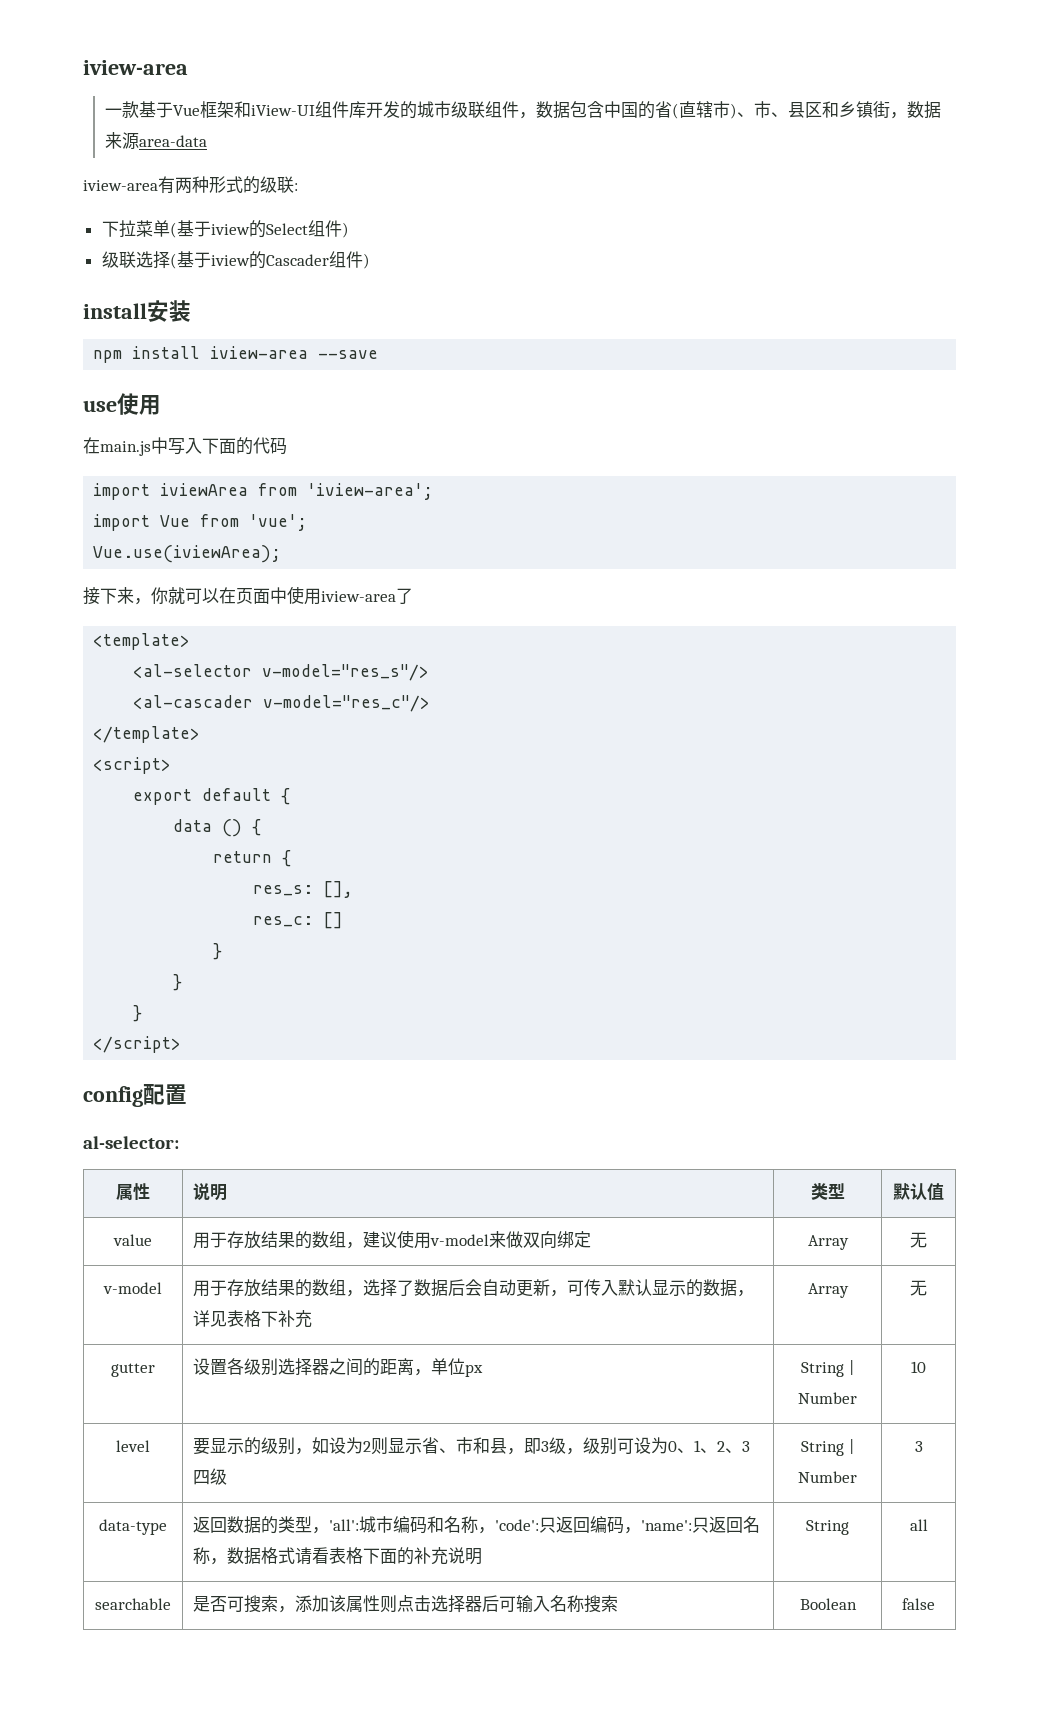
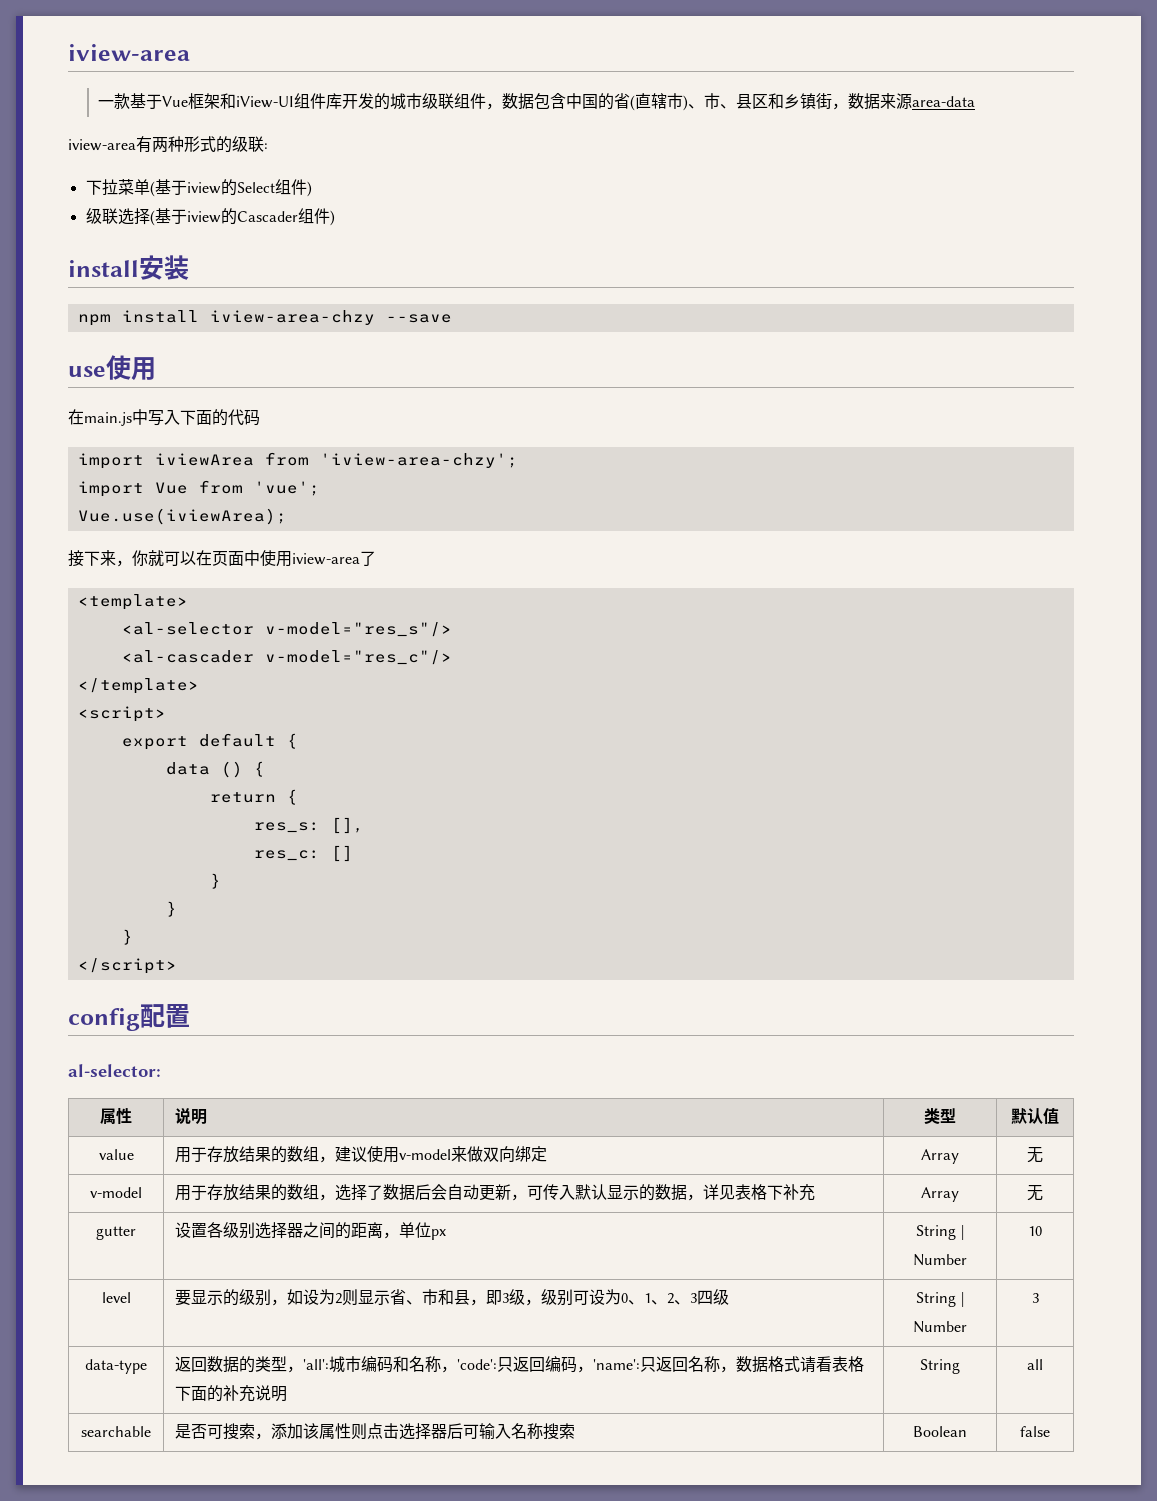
[210,346,309,359] iview-area -> [209,310,375,325] iview-area-chzy
[307,483,434,500] 'iview-area'; -> [319,453,518,468] 'iview-area-chzy';

